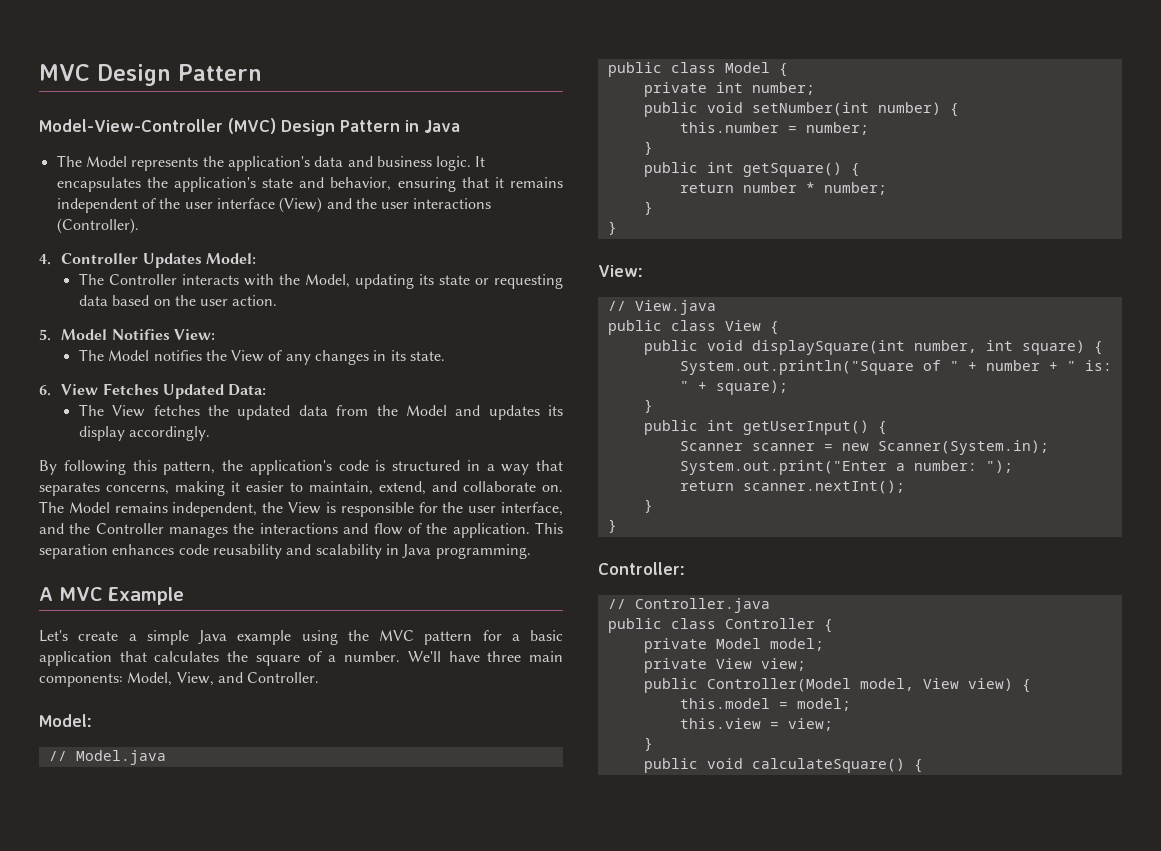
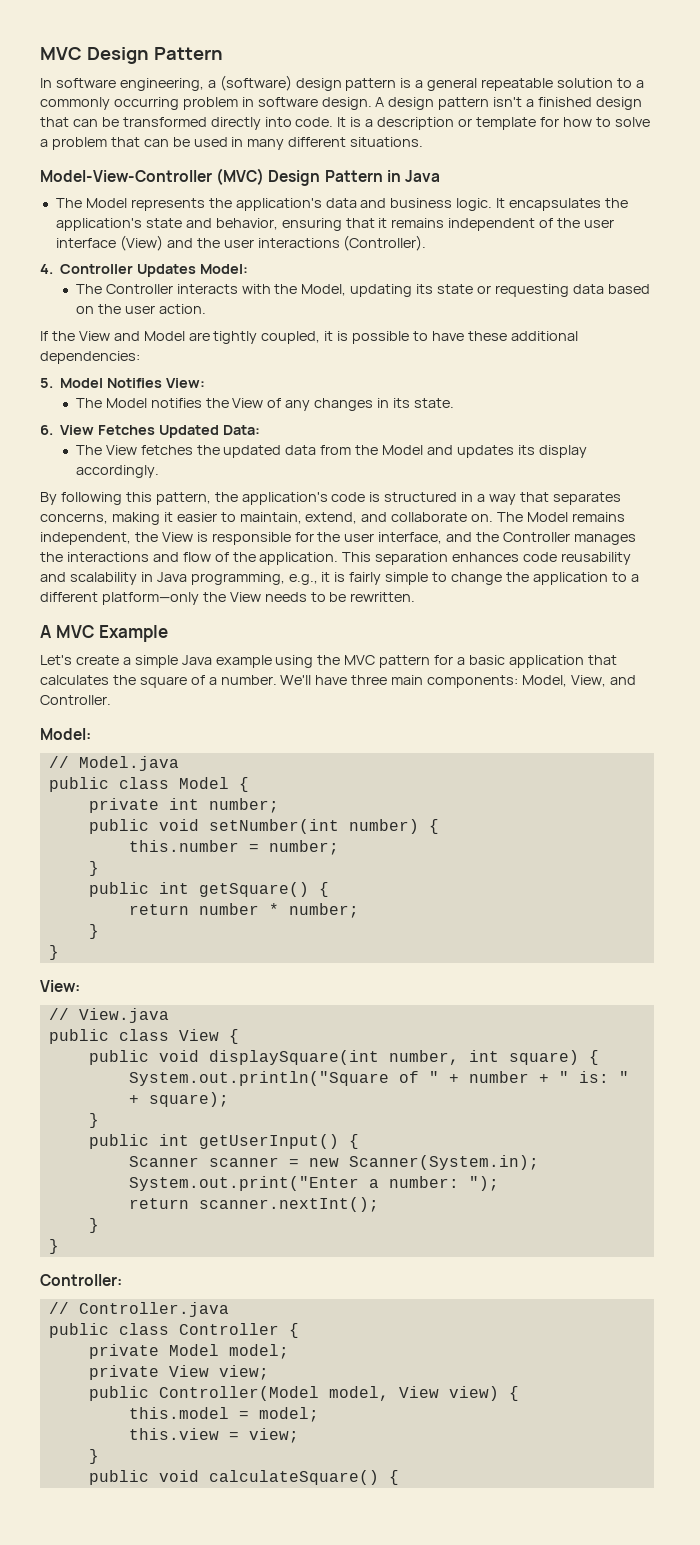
(262, 72) none -> [40,75,644,91] [40,97,642,110] [40,117,650,130] [40,137,424,150] // In software engineering, a (software) design pattern is a general repeatable solution to a commonly occurring problem in software design. A design pattern isn't a finished design that can be transformed directly into code. It is a description or template for how to solve a problem that can be used in many different situations.
(278, 300) none -> [40,331,578,344] [40,351,140,364] // If the View and Model are tightly coupled, it is possible to have these additional dependencies:
[435,544,531,559] programming. -> [190,572,639,585] [40,592,416,605] programming, e.g., it is fairly simple to change the application to a different platform—only the View needs to be rewritten.

